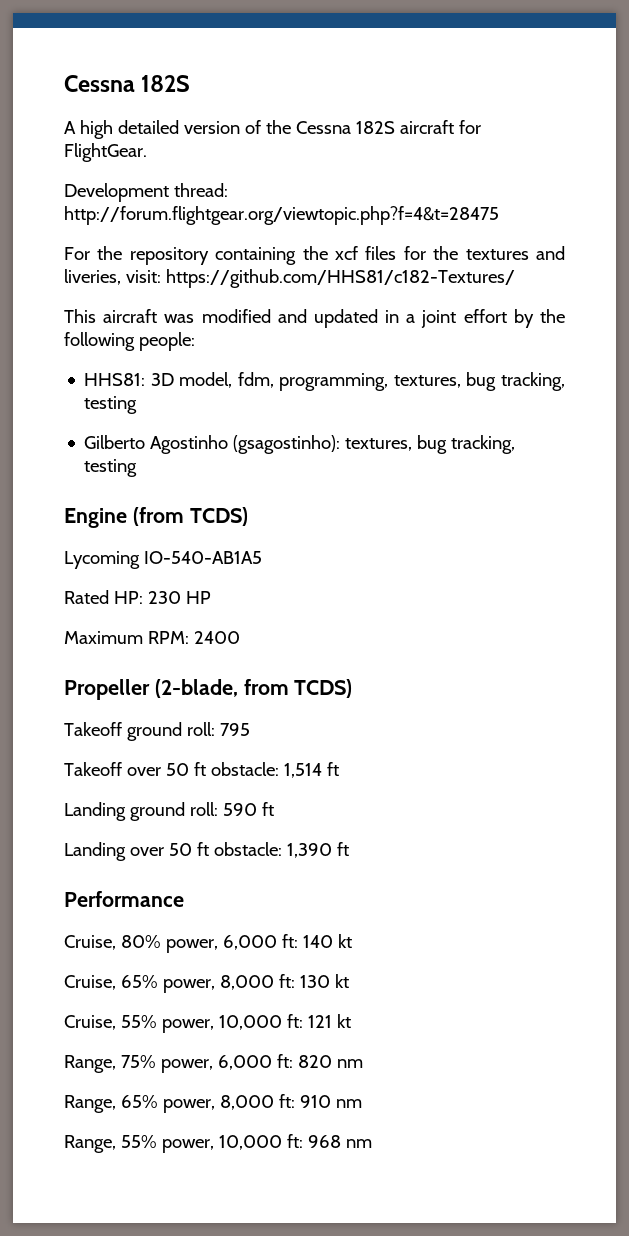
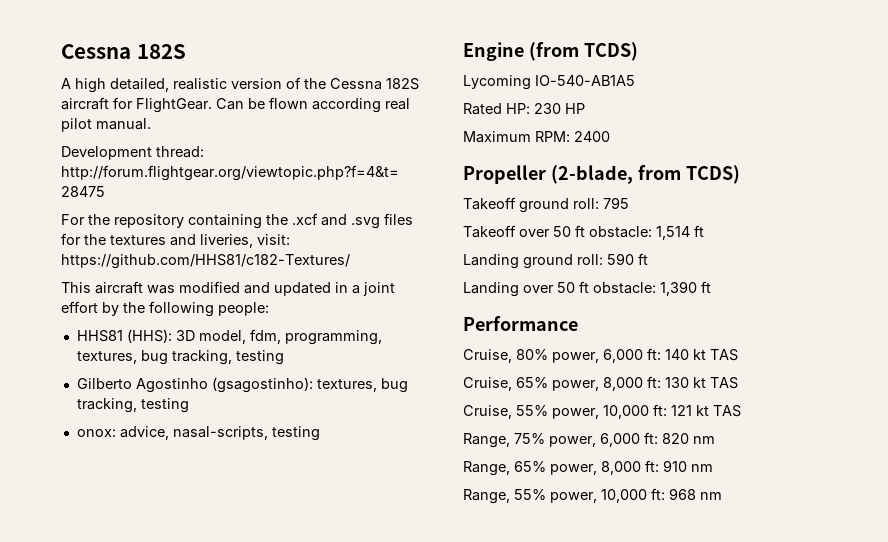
[117,120,179,134] detailed -> [110,78,227,92] detailed, realistic
(147, 152) none -> [216,97,410,113] [61,118,151,132] Can be flown according real pilot manual.
[334,246,358,260] xcf -> [292,213,380,229] .xcf and .svg
[84,373,146,386] HHS81: -> [76,329,172,343] HHS81 (HHS):
(138, 468) none -> [76,426,320,441] // onox: advice, nasal-scripts, testing
(352, 941) none -> [710,349,738,361] TAS
(349, 981) none -> [710,377,738,389] TAS
(351, 1021) none -> [713,405,741,417] TAS

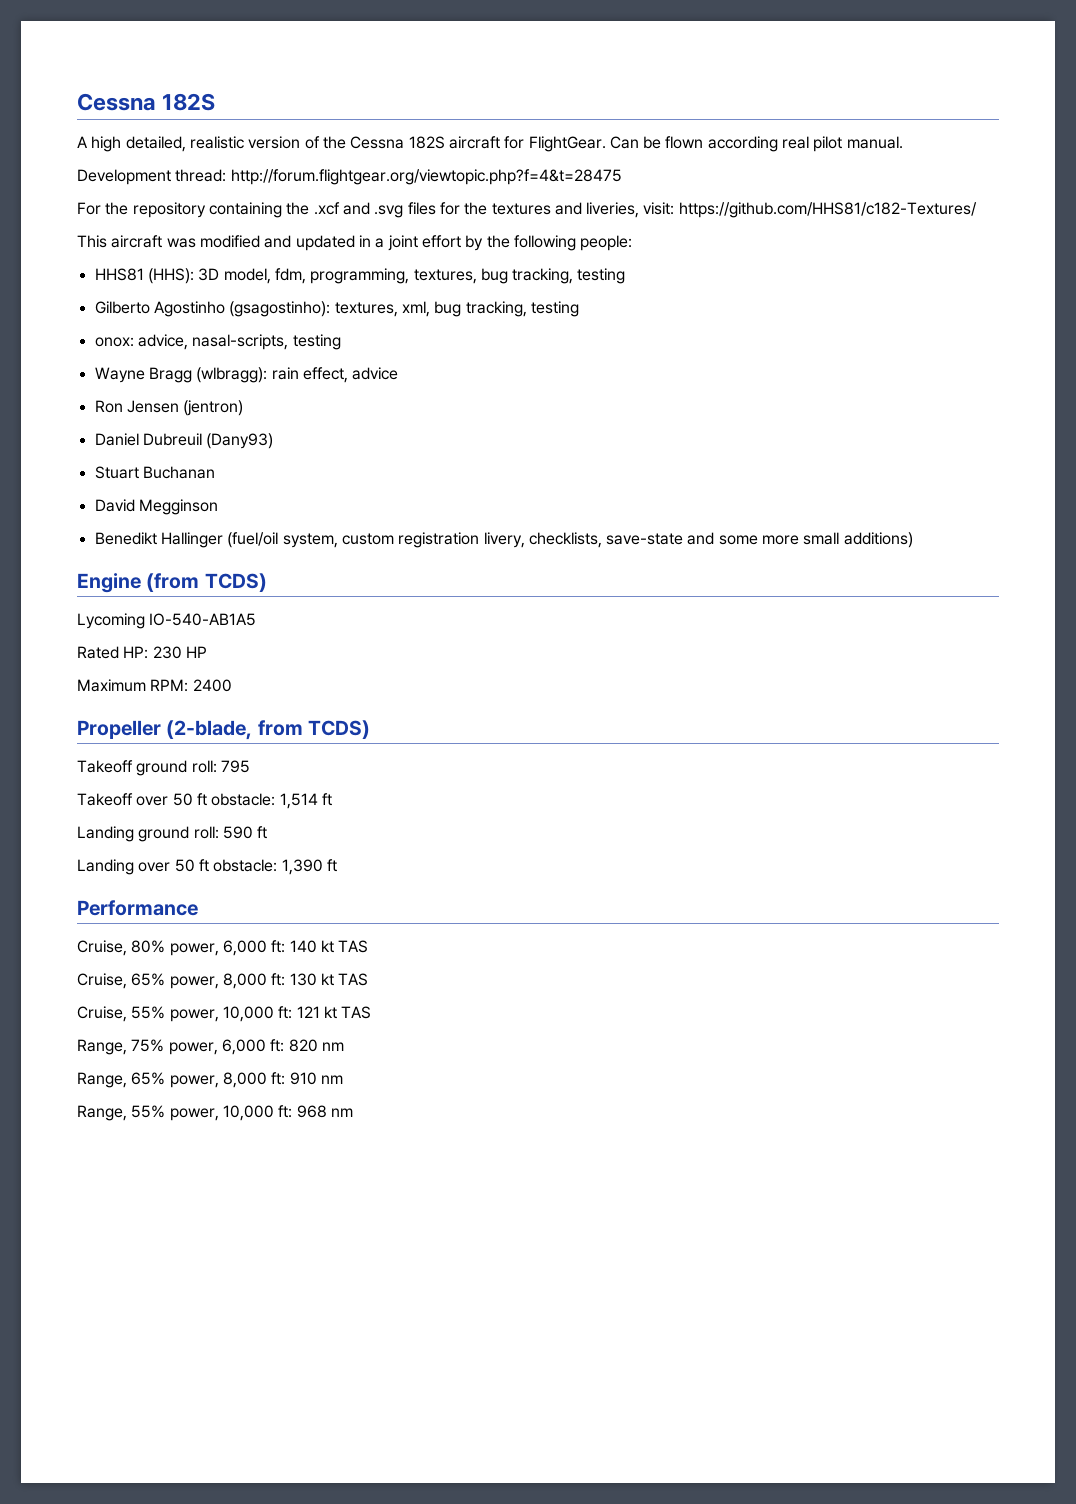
(377, 385) none -> [401,301,430,317] xml,
(320, 433) none -> [94,367,399,383] [94,400,244,416] [94,433,274,449] [94,466,215,479] [94,499,218,515] [94,532,913,548] // Wayne Bragg (wlbragg): rain effect, advice // Ron Jensen (jentron) // Daniel Dubreuil (Dany93) // Stuart Buchanan // David Megginson // Benedikt Hallinger (fuel/oil system, custom registration livery, checklists, save-state and some more small additions)

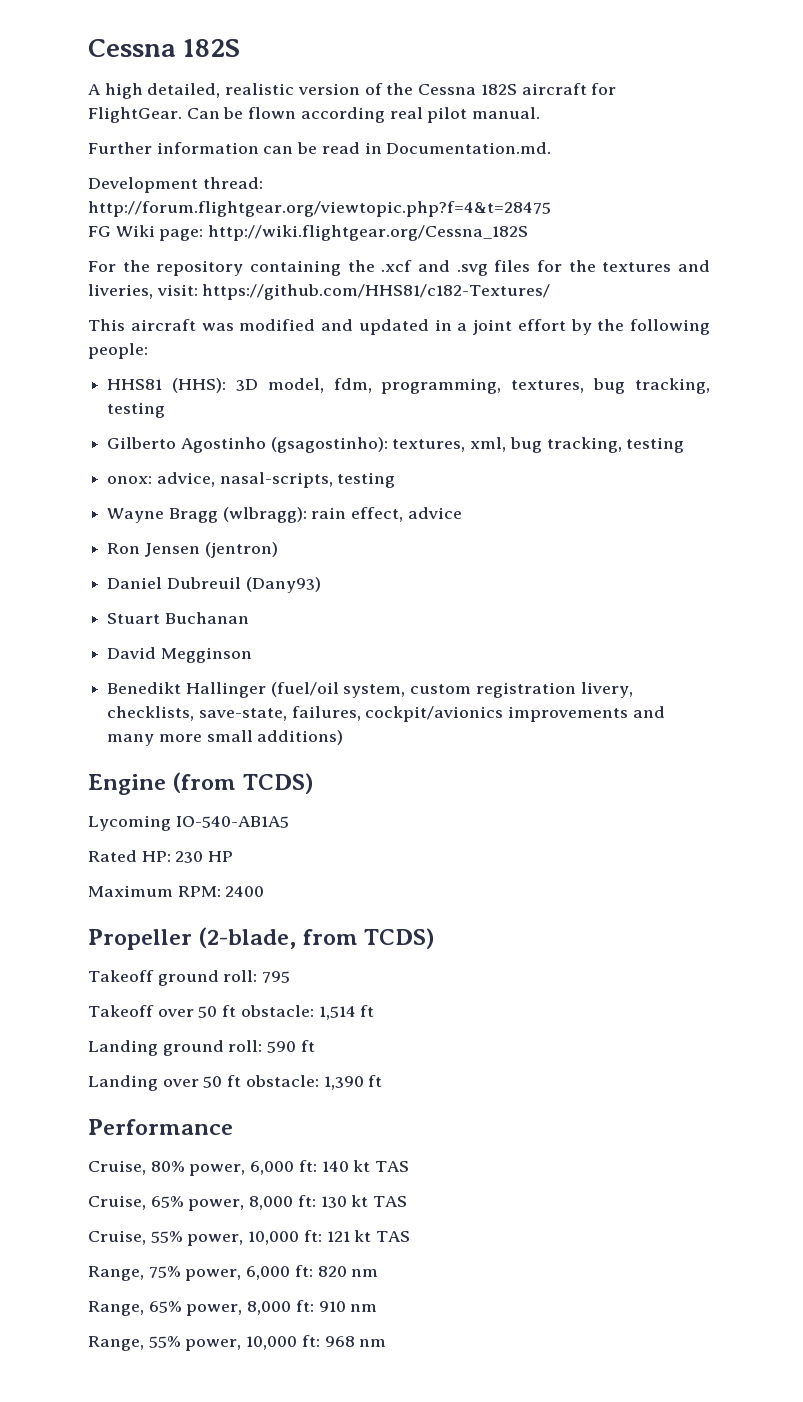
(903, 142) none -> [88,142,552,154] // Further information can be read in Documentation.md.
(622, 177) none -> [88,225,529,241] // FG Wiki page: http://wiki.flightgear.org/Cessna_182S
[606,532,758,545] save-state and some -> [198,706,665,722] [107,734,155,746] save-state, failures, cockpit/avionics improvements and many

